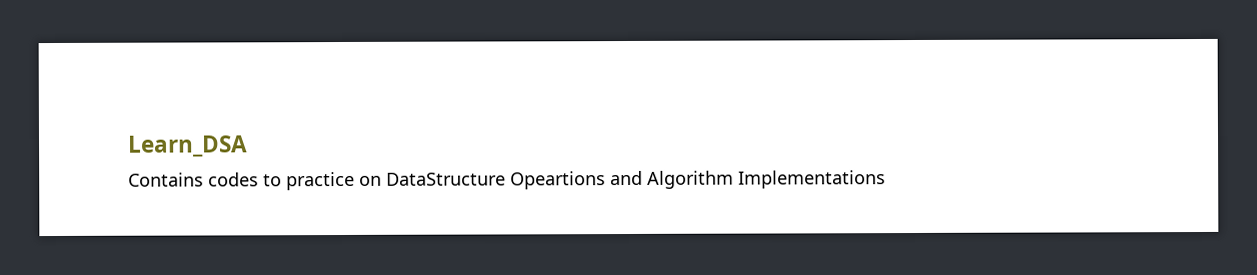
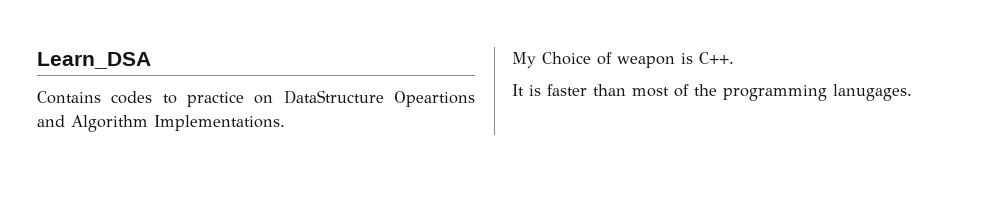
[738,170,886,189] Implementations -> [154,115,285,131] [512,52,734,68] [512,84,912,101] Implementations. // My Choice of weapon is C++. // It is faster than most of the programming lanugages.

